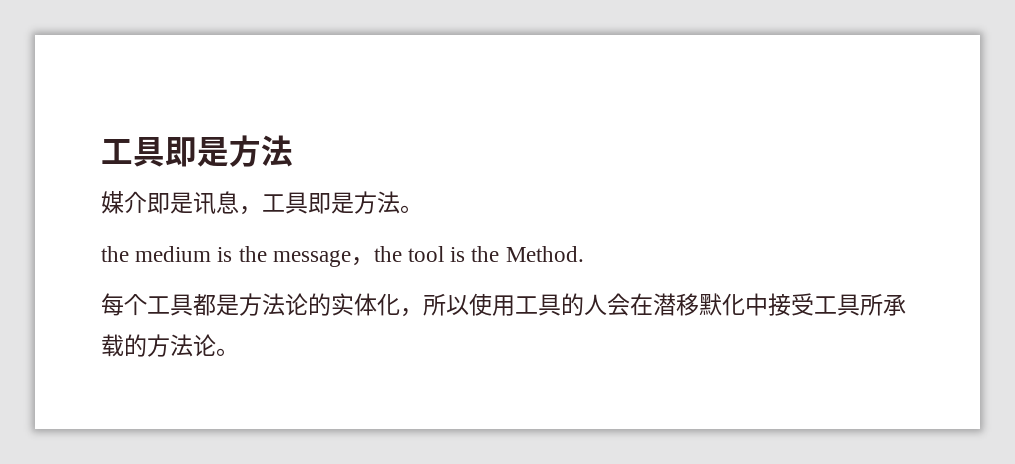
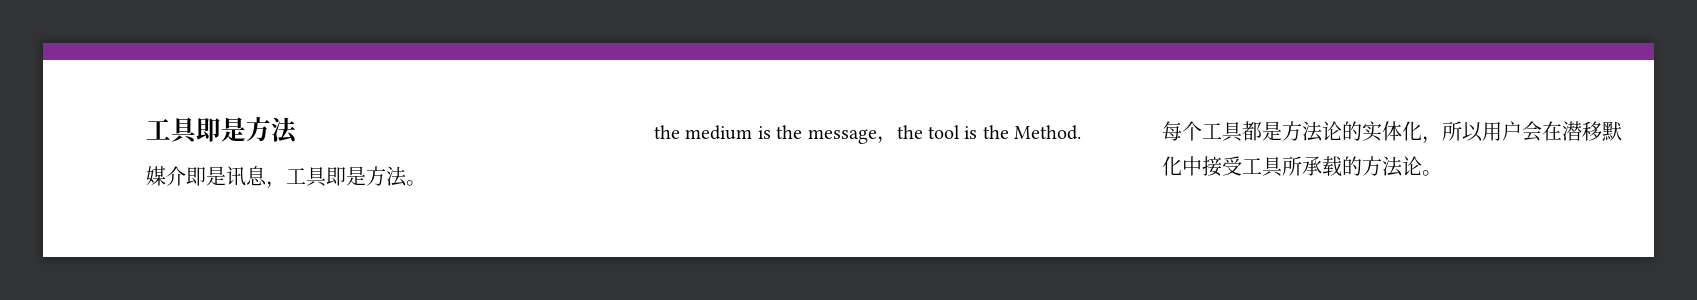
[469,293,607,316] 使用工具的人 -> [1482,121,1522,141] 用户

